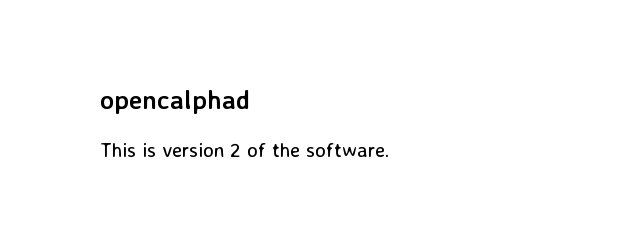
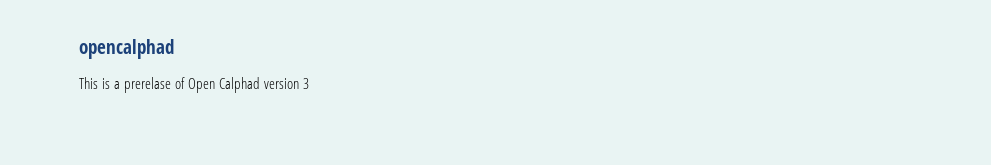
[162,143,389,157] version 2 of the software. -> [114,77,310,93] a prerelase of Open Calphad version 3

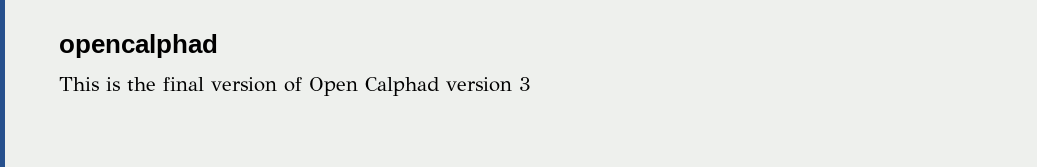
[114,77,172,93] a prerelase -> [127,77,277,92] the final version

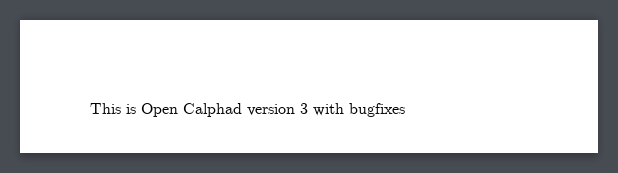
[59,34,218,58] opencalphad // -> (90, 108) none
[127,77,302,92] the final version of -> (136, 109) none
(531, 84) none -> [313,103,405,117] with bugfixes

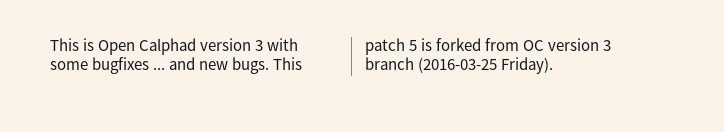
[349,103,405,117] bugfixes -> [50,57,303,74] [365,38,612,55] [365,57,554,74] some bugfixes ... and new bugs. This patch 5 is forked from OC version 3 branch (2016-03-25 Friday).

